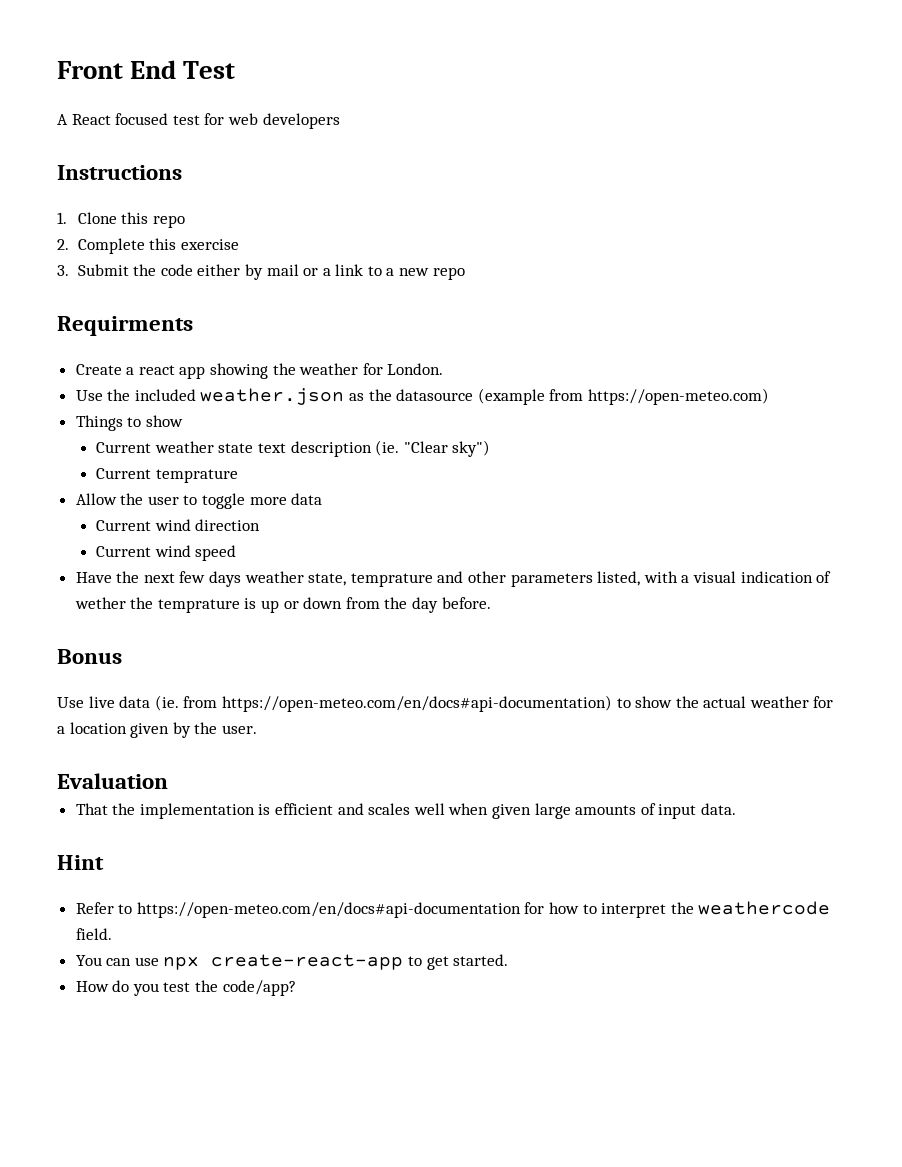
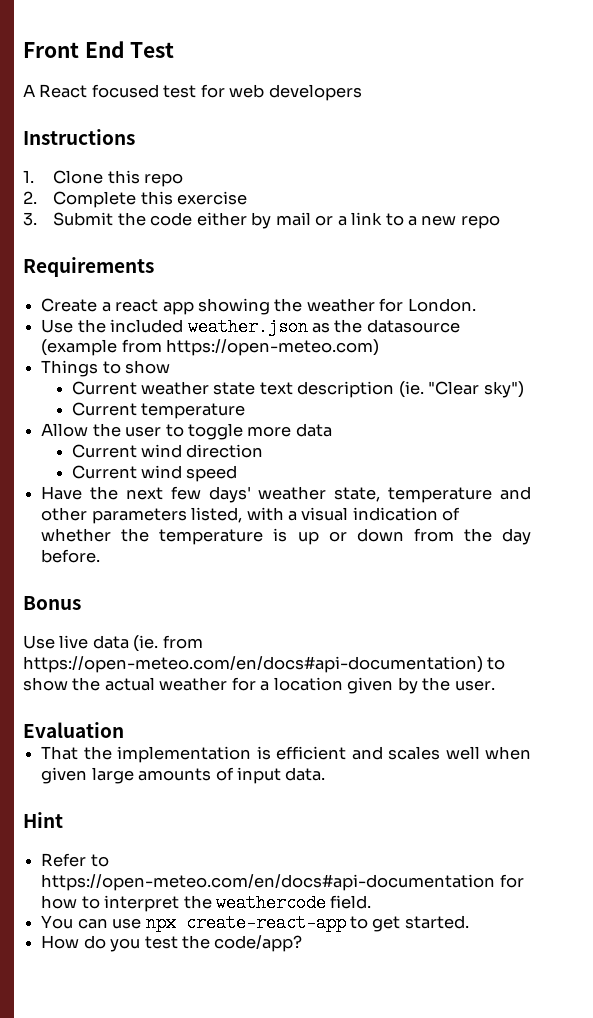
[57,316,193,336] Requirments -> [23,257,154,277] Requirements
[155,469,238,483] temprature -> [141,403,246,419] temperature
[209,571,242,587] days -> [208,486,251,503] days'
[350,573,433,587] temprature -> [388,487,493,503] temperature
[74,597,240,613] wether the temprature -> [41,528,264,545] whether the temperature

